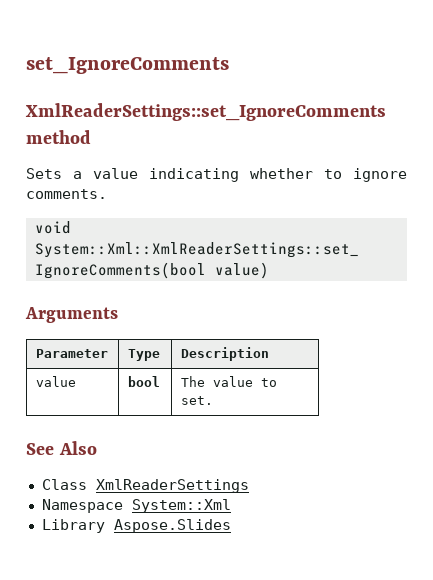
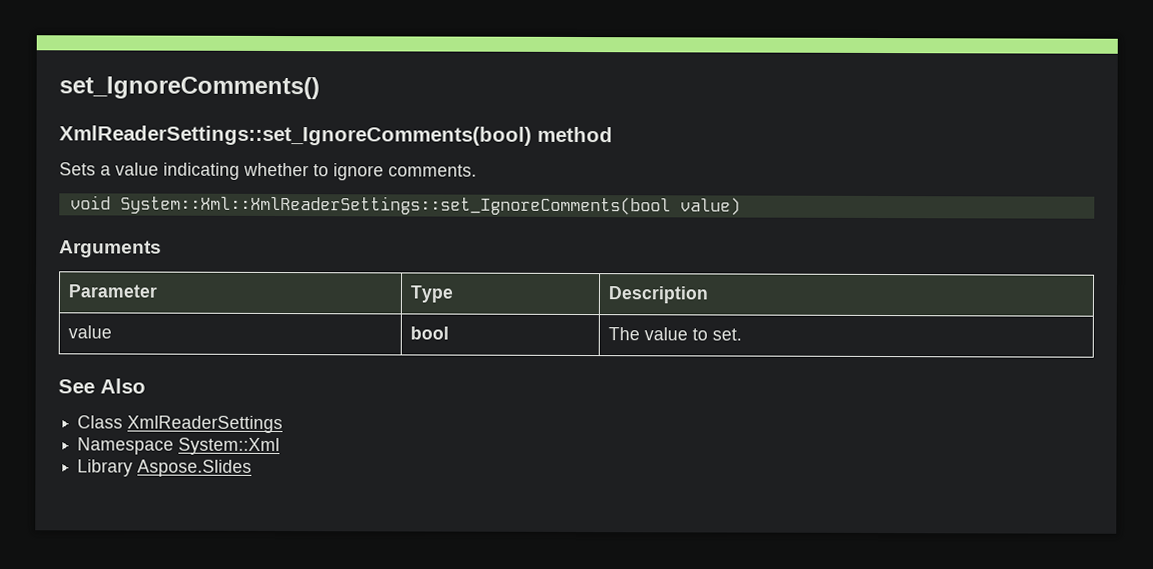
[26,57,229,74] [25,103,386,121] set_IgnoreComments // XmlReaderSettings::set_IgnoreComments -> [59,76,320,100] [59,125,532,146] set_IgnoreComments() // XmlReaderSettings::set_IgnoreComments(bool)

